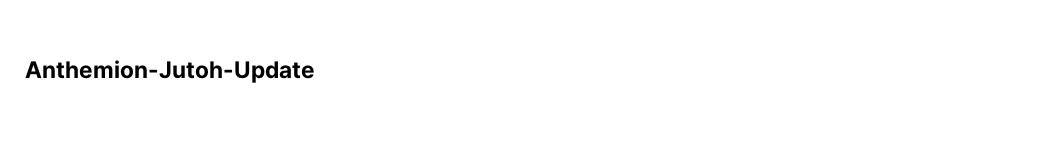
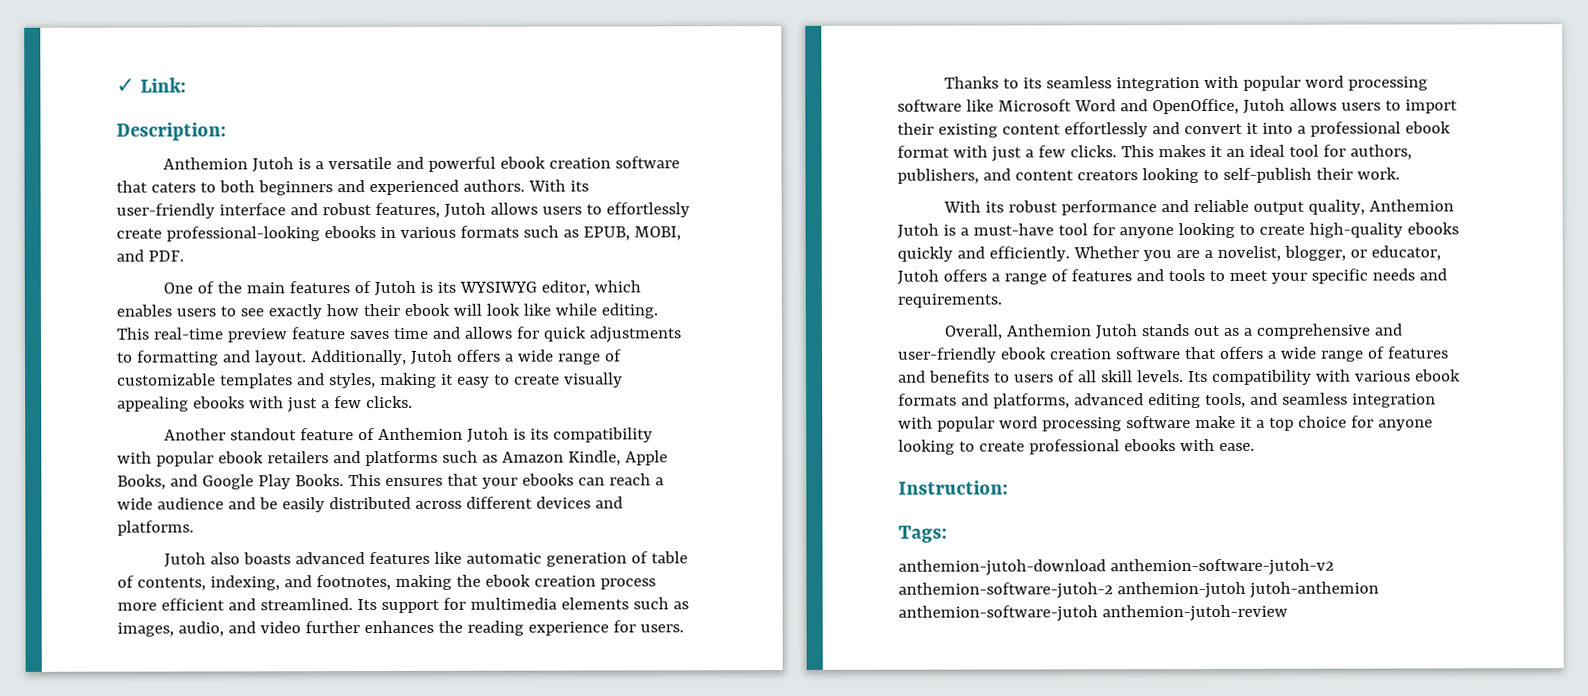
[25,60,315,83] Anthemion-Jutoh-Update -> [116,77,186,93] [116,122,226,141] [163,156,681,173] [116,179,589,196] [116,202,690,219] [116,225,681,242] [116,249,184,262] [163,280,642,297] [116,303,658,320] [116,326,681,343] [117,349,622,366] [117,372,623,389] [117,395,413,413] [164,427,654,443] [117,450,668,467] [117,473,664,490] [117,496,623,513] [117,520,194,536] [164,551,689,568] [117,574,656,591] [117,597,689,614] [117,620,684,637] [944,75,1429,92] [897,98,1458,115] [897,121,1451,138] [897,144,1412,162] [897,167,1400,184] [943,199,1455,216] [897,222,1459,239] [897,245,1441,262] [897,268,1447,285] [897,293,1002,308] [944,323,1403,340] [897,346,1449,363] [898,369,1461,385] [898,392,1436,409] [898,415,1433,432] [898,438,1255,455] [898,480,1008,495] [898,525,947,543] [898,558,1334,576] [898,581,1379,599] [898,604,1288,622] ✓ Link: // Description: // Anthemion Jutoh is a versatile and powerful ebook creation software that caters to both beginners and experienced authors. With its user-friendly interface and robust features, Jutoh allows users to effortlessly create professional-looking ebooks in various formats such as EPUB, MOBI, and PDF. // One of the main features of Jutoh is its WYSIWYG editor, which enables users to see exactly how their ebook will look like while editing. This real-time preview feature saves time and allows for quick adjustments to formatting and layout. Additionally, Jutoh offers a wide range of customizable templates and styles, making it easy to create visually appealing ebooks with just a few clicks. // Another standout feature of Anthemion Jutoh is its compatibility with popular ebook retailers and platforms such as Amazon Kindle, Apple Books, and Google Play Books. This ensures that your ebooks can reach a wide audience and be easily distributed across different devices and platforms. // Jutoh also boasts advanced features like automatic generation of table of contents, indexing, and footnotes, making the ebook creation process more efficient and streamlined. Its support for multimedia elements such as images, audio, and video further enhances the reading experience for users. // Thanks to its seamless integration with popular word processing software like Microsoft Word and OpenOffice, Jutoh allows users to import their existing content effortlessly and convert it into a professional ebook format with just a few clicks. This makes it an ideal tool for authors, publishers, and content creators looking to self-publish their work. // With its robust performance and reliable output quality, Anthemion Jutoh is a must-have tool for anyone looking to create high-quality ebooks quickly and efficiently. Whether you are a novelist, blogger, or educator, Jutoh offers a range of features and tools to meet your specific needs and requirements. // Overall, Anthemion Jutoh stands out as a comprehensive and user-friendly ebook creation software that offers a wide range of features and benefits to users of all skill levels. Its compatibility with various ebook formats and platforms, advanced editing tools, and seamless integration with popular word processing software make it a top choice for anyone looking to create professional ebooks with ease. // Instruction: // Tags: // anthemion-jutoh-download anthemion-software-jutoh-v2 anthemion-software-jutoh-2 anthemion-jutoh jutoh-anthemion anthemion-software-jutoh anthemion-jutoh-review

